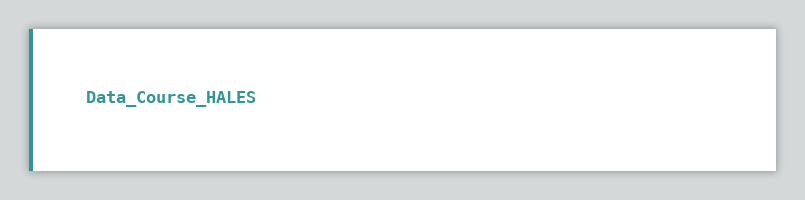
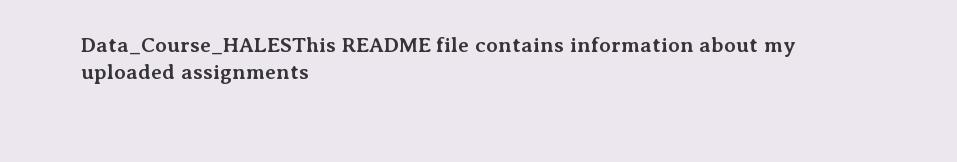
[86,91,256,107] Data_Course_HALES -> [81,37,797,57] [81,64,309,84] Data_Course_HALESThis README file contains information about my uploaded assignments

